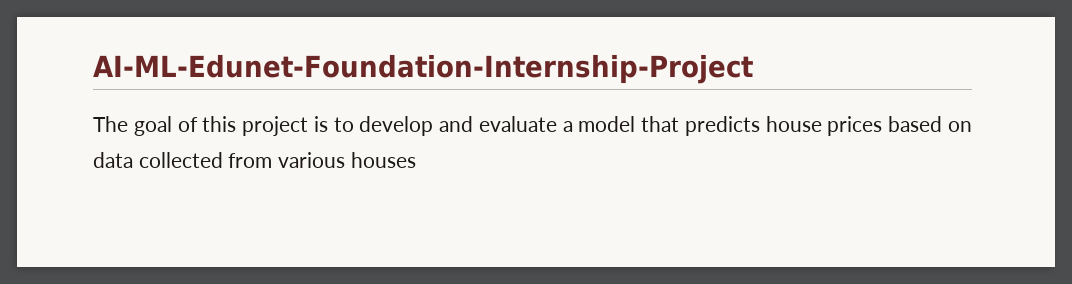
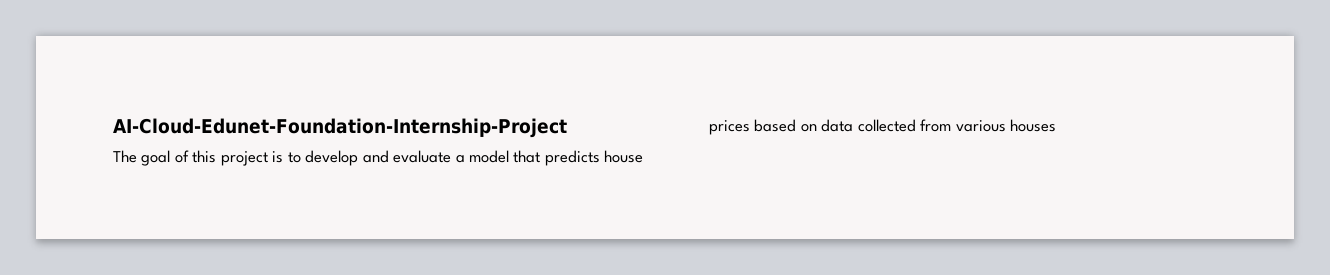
[93,54,753,84] AI-ML-Edunet-Foundation-Internship-Project -> [113,118,567,138] AI-Cloud-Edunet-Foundation-Internship-Project

